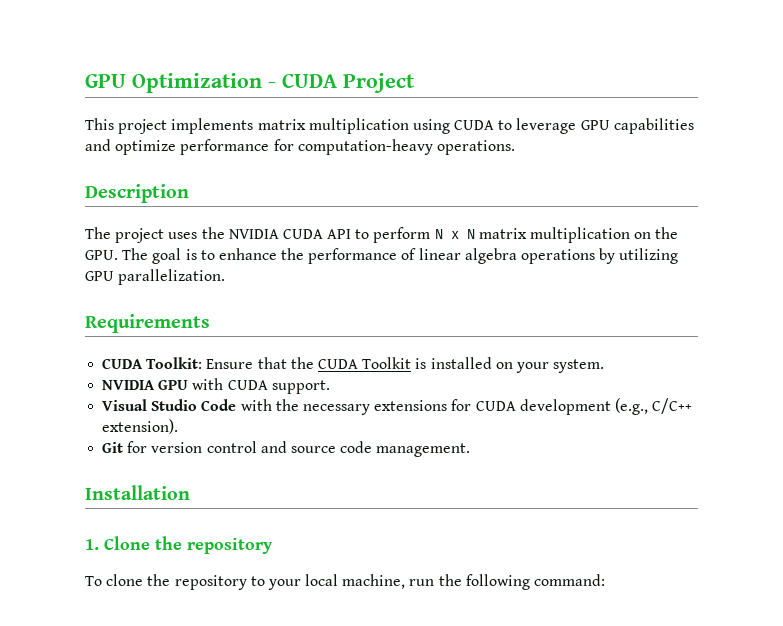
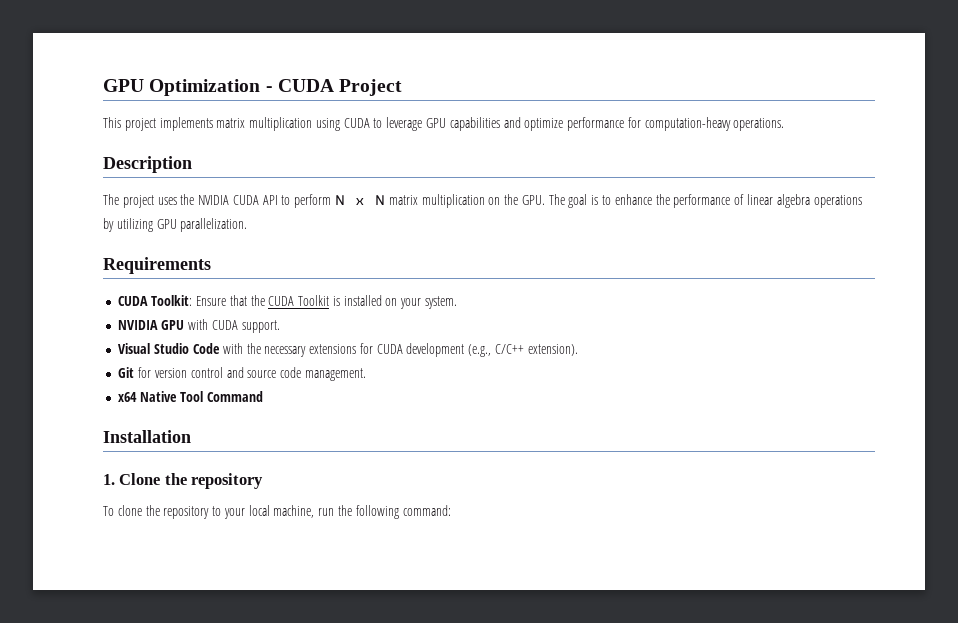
(471, 450) none -> [118,391,263,402] // x64 Native Tool Command

